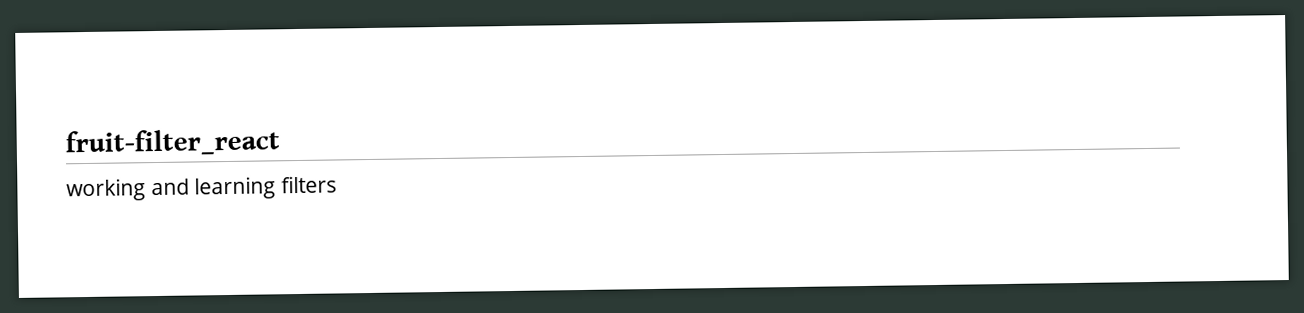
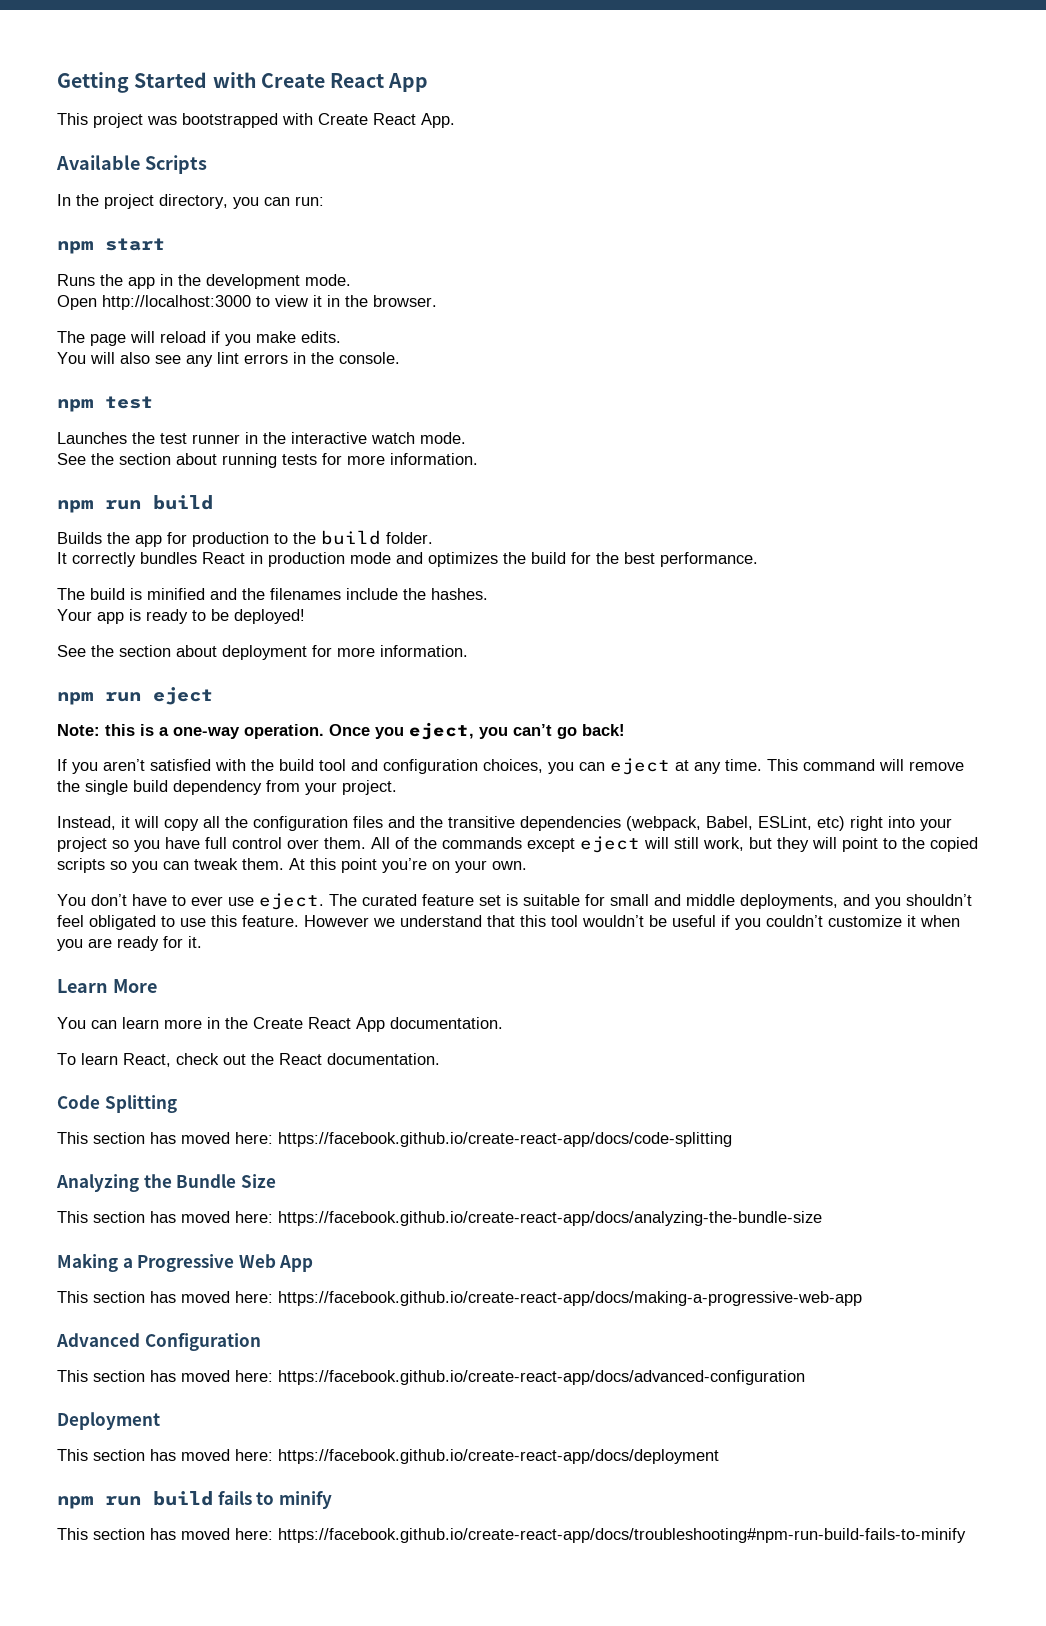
[65,128,280,157] [66,175,338,202] fruit-filter_react // working and learning filters -> [57,72,429,93] [57,113,455,128] [56,155,207,174] [57,194,324,209] [57,238,165,254] [57,274,351,289] [57,295,437,310] [57,331,341,346] [57,352,400,367] [57,396,153,412] [57,432,466,444] [57,453,478,468] [57,495,213,513] [57,530,433,547] [57,552,758,567] [57,588,488,600] [57,609,305,624] [57,645,468,660] [57,687,213,705] [57,722,625,740] [57,758,964,775] [57,780,397,795] [57,816,952,831] [57,836,978,853] [57,858,527,873] [57,893,972,910] [57,915,960,930] [57,936,202,951] [57,979,157,993] [57,1017,503,1032] [57,1053,440,1067] [57,1095,177,1113] [57,1132,732,1147] [56,1174,276,1192] [57,1211,822,1226] [57,1253,314,1272] [57,1291,862,1306] [56,1333,261,1351] [57,1370,805,1385] [57,1412,160,1430] [57,1449,719,1464] [57,1491,332,1509] [57,1528,966,1543] Getting Started with Create React App // This project was bootstrapped with Create React App. // Available Scripts // In the project directory, you can run: // npm start // Runs the app in the development mode. // Open http://localhost:3000 to view it in the browser. // The page will reload if you make edits. // You will also see any lint errors in the console. // npm test // Launches the test runner in the interactive watch mode. // See the section about running tests for more information. // npm run build // Builds the app for production to the build folder. // It correctly bundles React in production mode and optimizes the build for the best performance. // The build is minified and the filenames include the hashes. // Your app is ready to be deployed! // See the section about deployment for more information. // npm run eject // Note: this is a one-way operation. Once you eject, you can’t go back! // If you aren’t satisfied with the build tool and configuration choices, you can eject at any time. This command will remove the single build dependency from your project. // Instead, it will copy all the configuration files and the transitive dependencies (webpack, Babel, ESLint, etc) right into your project so you have full control over them. All of the commands except eject will still work, but they will point to the copied scripts so you can tweak them. At this point you’re on your own. // You don’t have to ever use eject. The curated feature set is suitable for small and middle deployments, and you shouldn’t feel obligated to use this feature. However we understand that this tool wouldn’t be useful if you couldn’t customize it when you are ready for it. // Learn More // You can learn more in the Create React App documentation. // To learn React, check out the React documentation. // Code Splitting // This section has moved here: https://facebook.github.io/create-react-app/docs/code-splitting // Analyzing the Bundle Size // This section has moved here: https://facebook.github.io/create-react-app/docs/analyzing-the-bundle-size // Making a Progressive Web App // This section has moved here: https://facebook.github.io/create-react-app/docs/making-a-progressive-web-app // Advanced Configuration // This section has moved here: https://facebook.github.io/create-react-app/docs/advanced-configuration // Deployment // This section has moved here: https://facebook.github.io/create-react-app/docs/deployment // npm run build fails to minify // This section has moved here: https://facebook.github.io/create-react-app/docs/troubleshooting#npm-run-build-fails-to-minify

